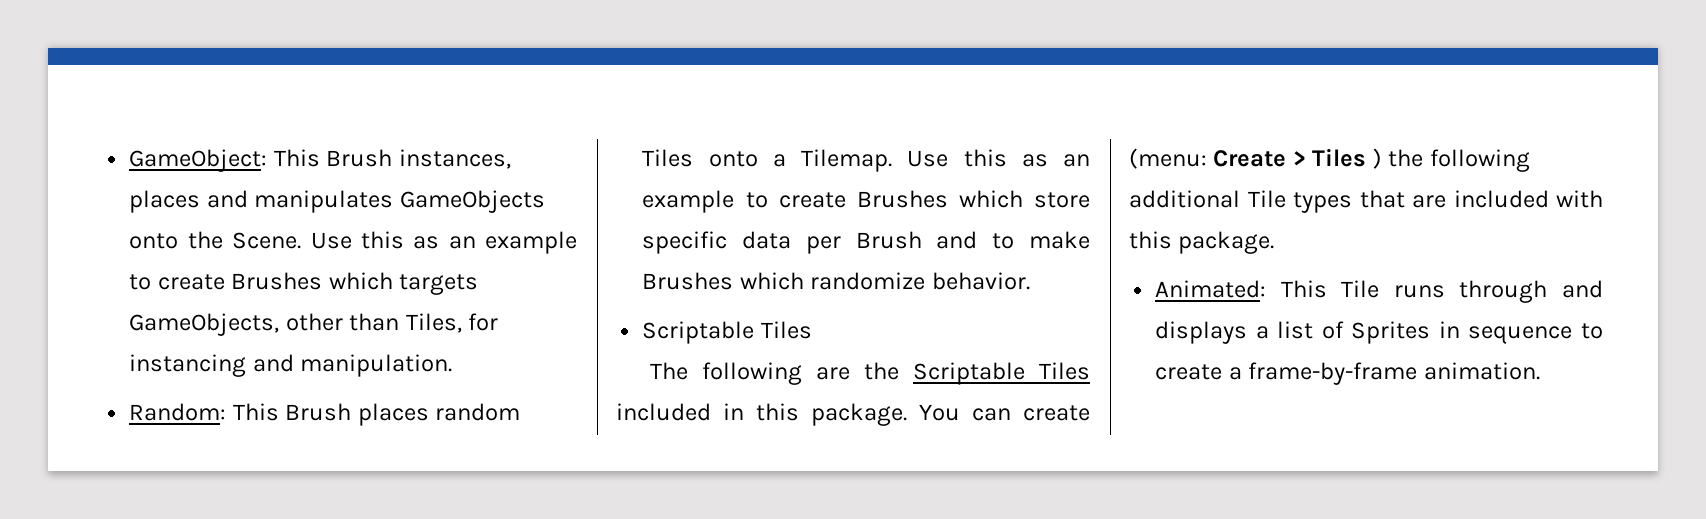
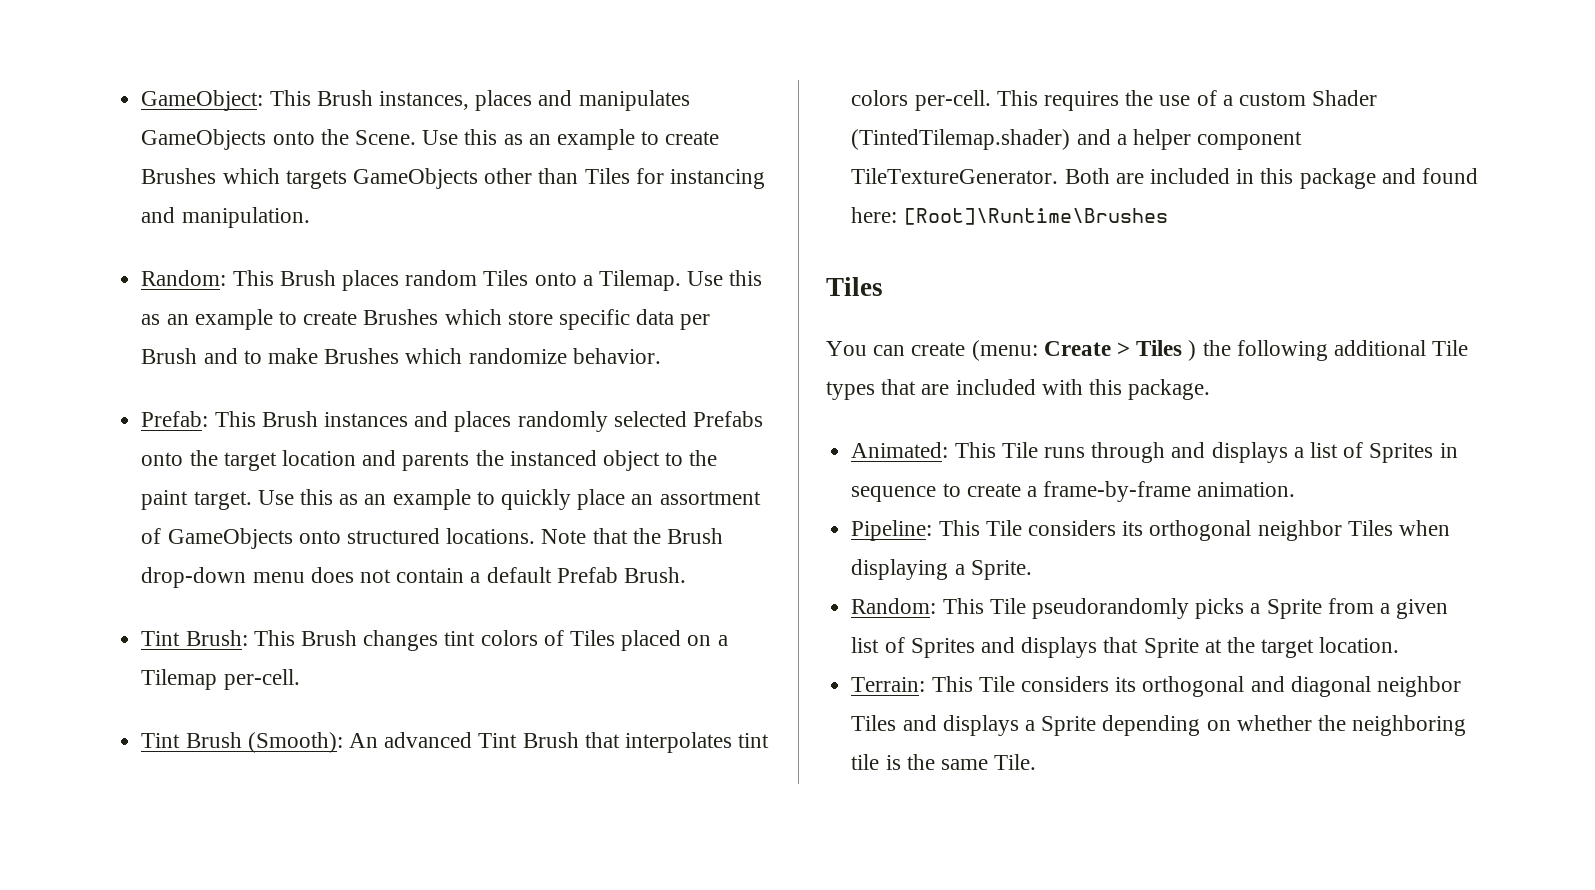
[129,313,280,336] GameObjects, -> [352,168,478,189] GameObjects
[405,313,462,333] Tiles, -> [584,168,630,184] Tiles
[642,321,812,344] [650,362,1090,385] [616,403,907,426] Scriptable Tiles // The following are the Scriptable Tiles included in this package. -> [141,411,763,432] [141,450,718,471] [141,489,761,510] [141,528,723,549] [141,567,686,588] [141,630,728,651] [141,669,300,690] [141,732,770,753] [851,90,1378,111] [851,129,1303,150] [851,168,1478,189] [851,207,1168,225] [826,277,883,296] Prefab: This Brush instances and places randomly selected Prefabs onto the target location and parents the instanced object to the paint target. Use this as an example to quickly place an assortment of GameObjects onto structured locations. Note that the Brush drop-down menu does not contain a default Prefab Brush. // Tint Brush: This Brush changes tint colors of Tiles placed on a Tilemap per-cell. // Tint Brush (Smooth): An advanced Tint Brush that interpolates tint colors per-cell. This requires the use of a custom Shader (TintedTilemap.shader) and a helper component TileTextureGenerator. Both are included in this package and found here: [Root]\Runtime\Brushes // Tiles //
(1540, 371) none -> [851,520,1450,541] [851,559,1032,580] [851,598,1449,619] [851,637,1400,658] [851,676,1461,697] [851,715,1467,736] [851,754,1037,770] // Pipeline: This Tile considers its orthogonal neighbor Tiles when displaying a Sprite. // Random: This Tile pseudorandomly picks a Sprite from a given list of Sprites and displays that Sprite at the target location. // Terrain: This Tile considers its orthogonal and diagonal neighbor Tiles and displays a Sprite depending on whether the neighboring tile is the same Tile.

